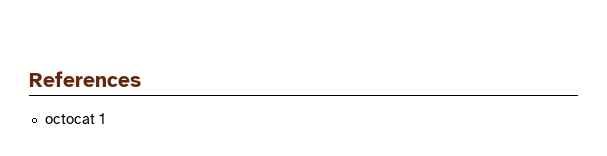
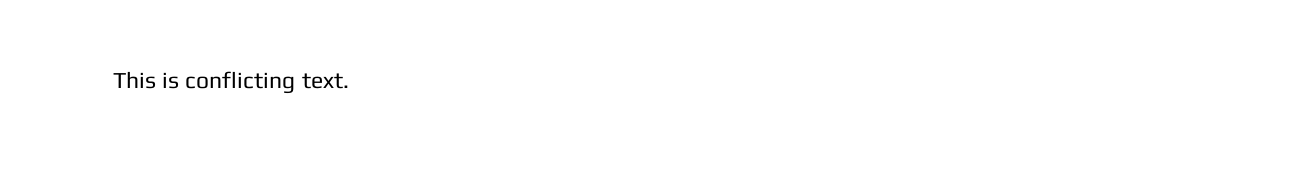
[29,71,141,87] [44,113,105,124] References // octocat 1 -> [113,71,349,94] This is conflicting text.

